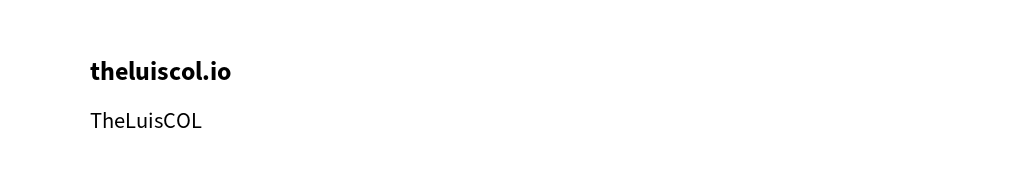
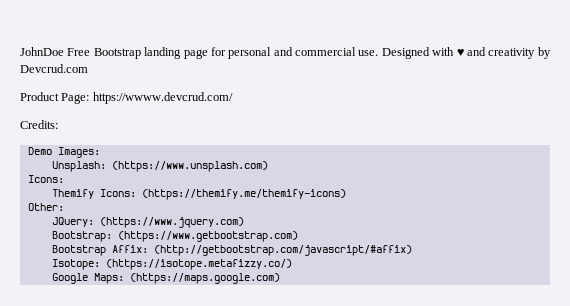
[90,61,231,80] [90,112,202,128] theluiscol.io // TheLuisCOL -> [20,47,551,59] [20,64,88,73] [20,92,233,104] [20,120,58,129] [27,147,100,158] [51,161,268,172] [27,175,64,183] [51,189,346,200] [27,203,64,211] [51,217,244,228] [51,231,298,242] [51,245,412,256] [51,259,292,270] [51,273,280,284] JohnDoe Free Bootstrap landing page for personal and commercial use. Designed with ♥ and creativity by Devcrud.com // Product Page: https://wwww.devcrud.com/ // Credits: // Demo Images: // Unsplash: (https://www.unsplash.com) // Icons: // Themify Icons: (https://themify.me/themify-icons) // Other: // JQuery: (https://www.jquery.com) // Bootstrap: (https://www.getbootstrap.com) // Bootstrap Affix: (http://getbootstrap.com/javascript/#affix) // Isotope: (https://isotope.metafizzy.co/) // Google Maps: (https://maps.google.com)

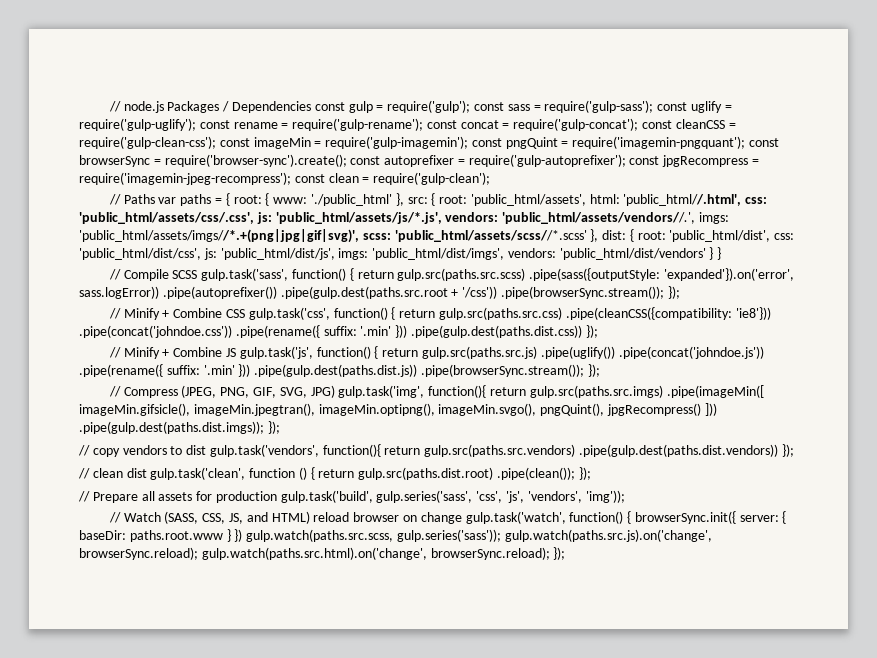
[20,47,551,59] [20,64,88,73] [20,92,233,104] [20,120,58,129] [27,147,100,158] [51,161,268,172] [27,175,64,183] [51,189,346,200] [27,203,64,211] [51,217,244,228] [51,231,298,242] [51,245,412,256] [51,259,292,270] [51,273,280,284] JohnDoe Free Bootstrap landing page for personal and commercial use. Designed with ♥ and creativity by Devcrud.com // Product Page: https://wwww.devcrud.com/ // Credits: // Demo Images: // Unsplash: (https://www.unsplash.com) // Icons: // Themify Icons: (https://themify.me/themify-icons) // Other: // JQuery: (https://www.jquery.com) // Bootstrap: (https://www.getbootstrap.com) // Bootstrap Affix: (http://getbootstrap.com/javascript/#affix) // Isotope: (https://isotope.metafizzy.co/) // Google Maps: (https://maps.google.com) -> [108,100,732,113] [79,118,736,131] [79,136,780,149] [79,154,760,167] [79,172,491,185] [108,193,768,206] [79,212,729,224] [79,229,795,243] [79,247,722,260] [108,268,794,281] [79,286,680,299] [108,307,771,320] [79,325,598,338] [108,346,764,359] [79,364,600,377] [108,385,764,398] [79,403,717,416] [79,421,280,434] [78,444,794,457] [78,467,591,480] [78,490,625,503] [108,511,787,524] [79,529,712,542] [79,547,566,560] // node.js Packages / Dependencies const gulp = require('gulp'); const sass = require('gulp-sass'); const uglify = require('gulp-uglify'); const rename = require('gulp-rename'); const concat = require('gulp-concat'); const cleanCSS = require('gulp-clean-css'); const imageMin = require('gulp-imagemin'); const pngQuint = require('imagemin-pngquant'); const browserSync = require('browser-sync').create(); const autoprefixer = require('gulp-autoprefixer'); const jpgRecompress = require('imagemin-jpeg-recompress'); const clean = require('gulp-clean'); // // Paths var paths = { root: { www: './public_html' }, src: { root: 'public_html/assets', html: 'public_html//.html', css: 'public_html/assets/css/.css', js: 'public_html/assets/js/*.js', vendors: 'public_html/assets/vendors//.', imgs: 'public_html/assets/imgs//*.+(png|jpg|gif|svg)', scss: 'public_html/assets/scss//*.scss' }, dist: { root: 'public_html/dist', css: 'public_html/dist/css', js: 'public_html/dist/js', imgs: 'public_html/dist/imgs', vendors: 'public_html/dist/vendors' } } // // Compile SCSS gulp.task('sass', function() { return gulp.src(paths.src.scss) .pipe(sass({outputStyle: 'expanded'}).on('error', sass.logError)) .pipe(autoprefixer()) .pipe(gulp.dest(paths.src.root + '/css')) .pipe(browserSync.stream()); }); // // Minify + Combine CSS gulp.task('css', function() { return gulp.src(paths.src.css) .pipe(cleanCSS({compatibility: 'ie8'})) .pipe(concat('johndoe.css')) .pipe(rename({ suffix: '.min' })) .pipe(gulp.dest(paths.dist.css)) }); // // Minify + Combine JS gulp.task('js', function() { return gulp.src(paths.src.js) .pipe(uglify()) .pipe(concat('johndoe.js')) .pipe(rename({ suffix: '.min' })) .pipe(gulp.dest(paths.dist.js)) .pipe(browserSync.stream()); }); // // Compress (JPEG, PNG, GIF, SVG, JPG) gulp.task('img', function(){ return gulp.src(paths.src.imgs) .pipe(imageMin([ imageMin.gifsicle(), imageMin.jpegtran(), imageMin.optipng(), imageMin.svgo(), pngQuint(), jpgRecompress() ])) .pipe(gulp.dest(paths.dist.imgs)); }); // // copy vendors to dist gulp.task('vendors', function(){ return gulp.src(paths.src.vendors) .pipe(gulp.dest(paths.dist.vendors)) }); // // clean dist gulp.task('clean', function () { return gulp.src(paths.dist.root) .pipe(clean()); }); // // Prepare all assets for production gulp.task('build', gulp.series('sass', 'css', 'js', 'vendors', 'img')); // // Watch (SASS, CSS, JS, and HTML) reload browser on change gulp.task('watch', function() { browserSync.init({ server: { baseDir: paths.root.www } }) gulp.watch(paths.src.scss, gulp.series('sass')); gulp.watch(paths.src.js).on('change', browserSync.reload); gulp.watch(paths.src.html).on('change', browserSync.reload); });

